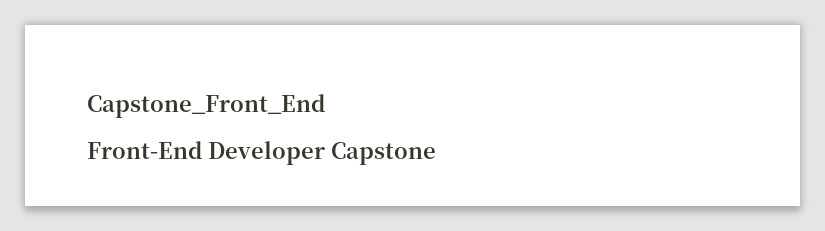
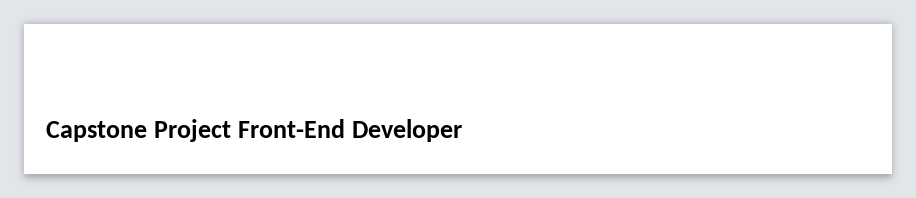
[87,94,325,118] Capstone_Front_End // -> [46,119,232,142] Capstone Project
[331,142,436,165] Capstone -> (463, 130) none

